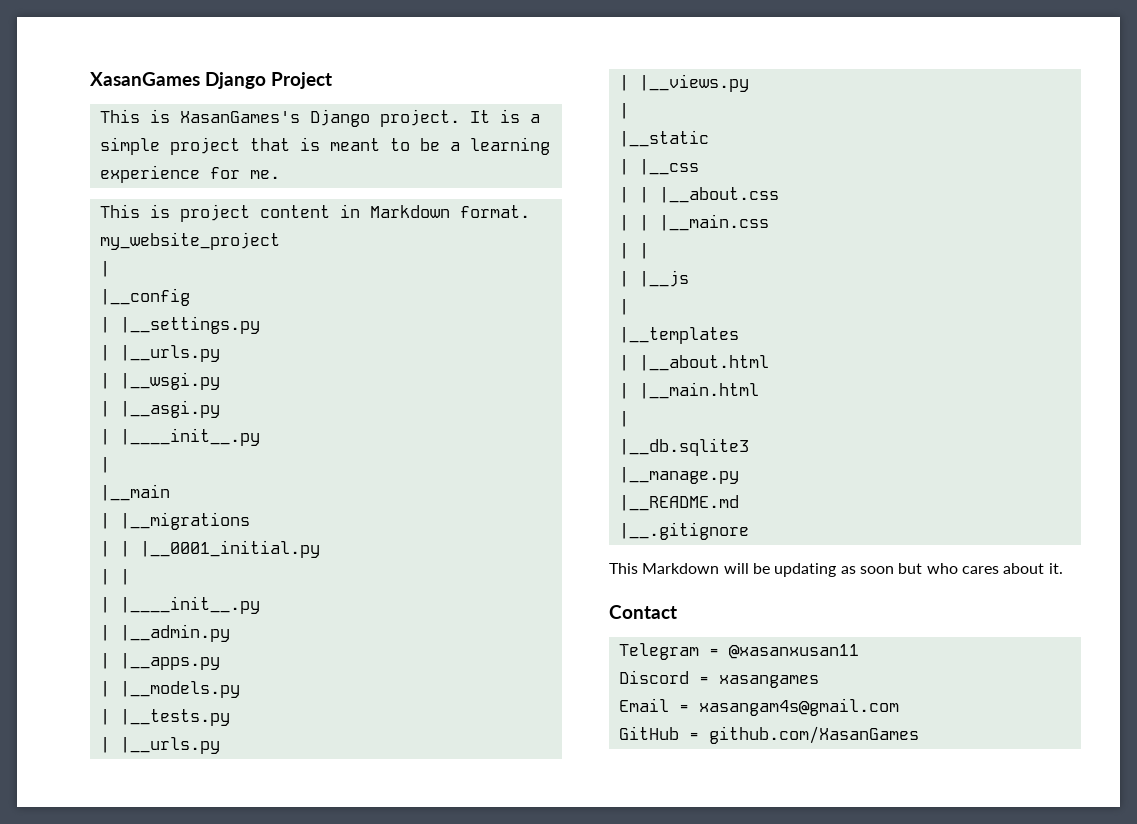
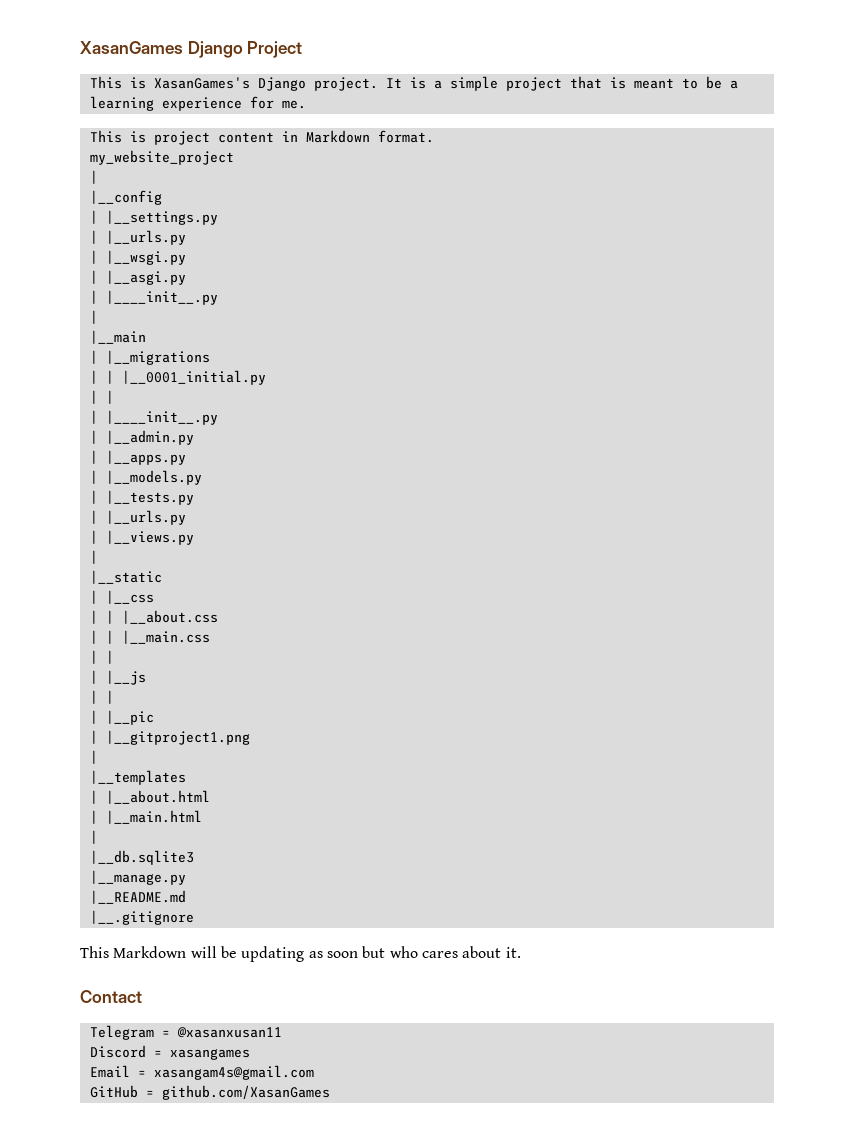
(689, 278) none -> [89,690,114,704] [89,710,154,725] [89,730,250,745] // | | // | |__pic // | |__gitproject1.png

